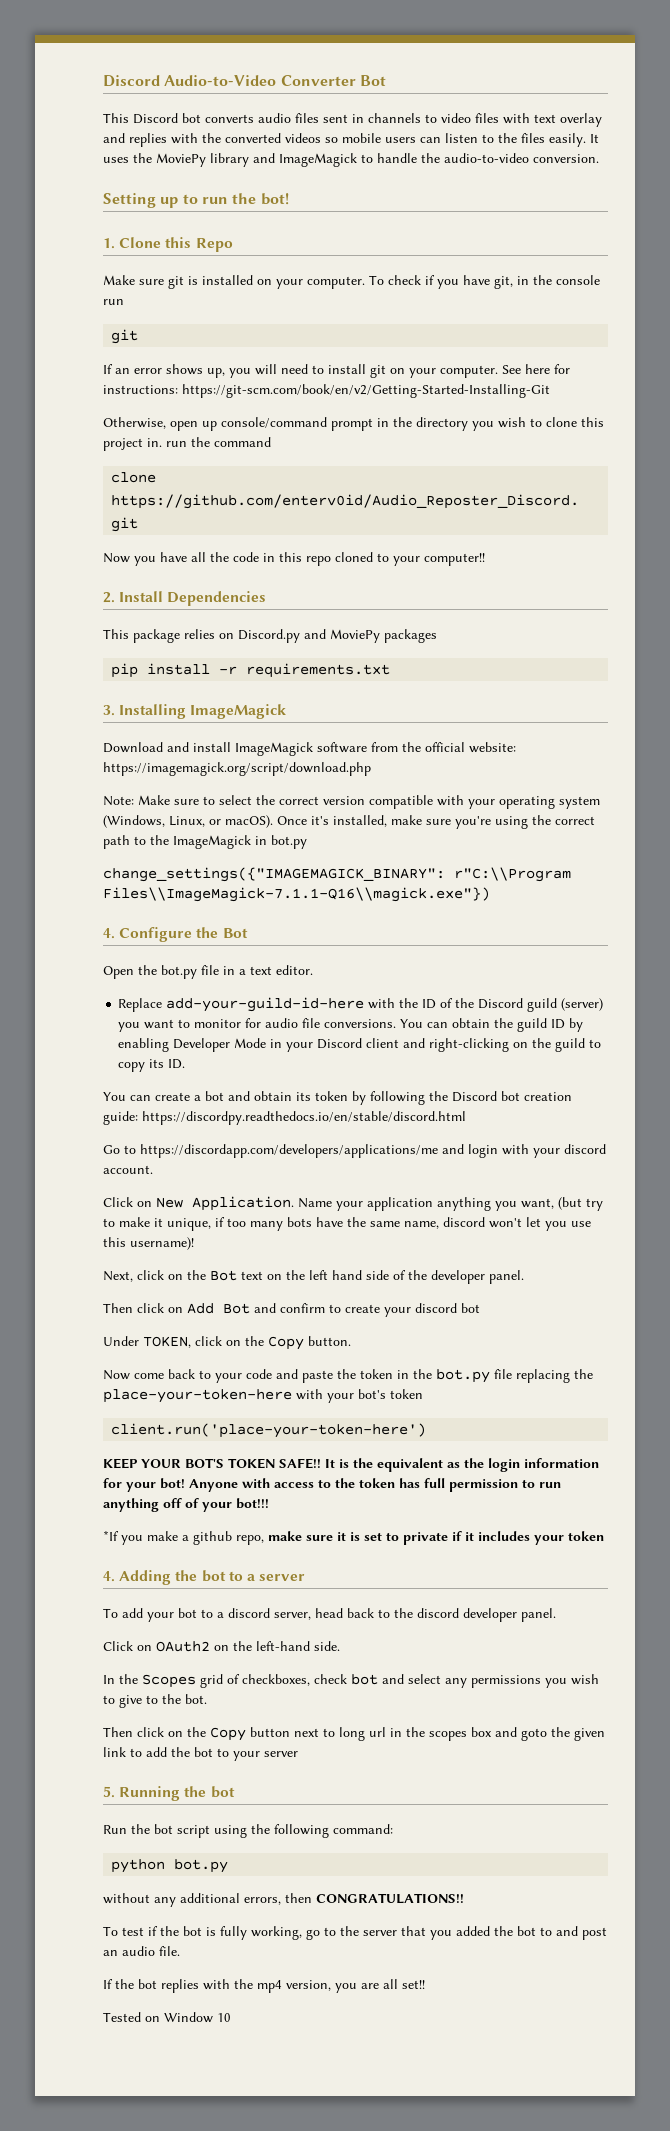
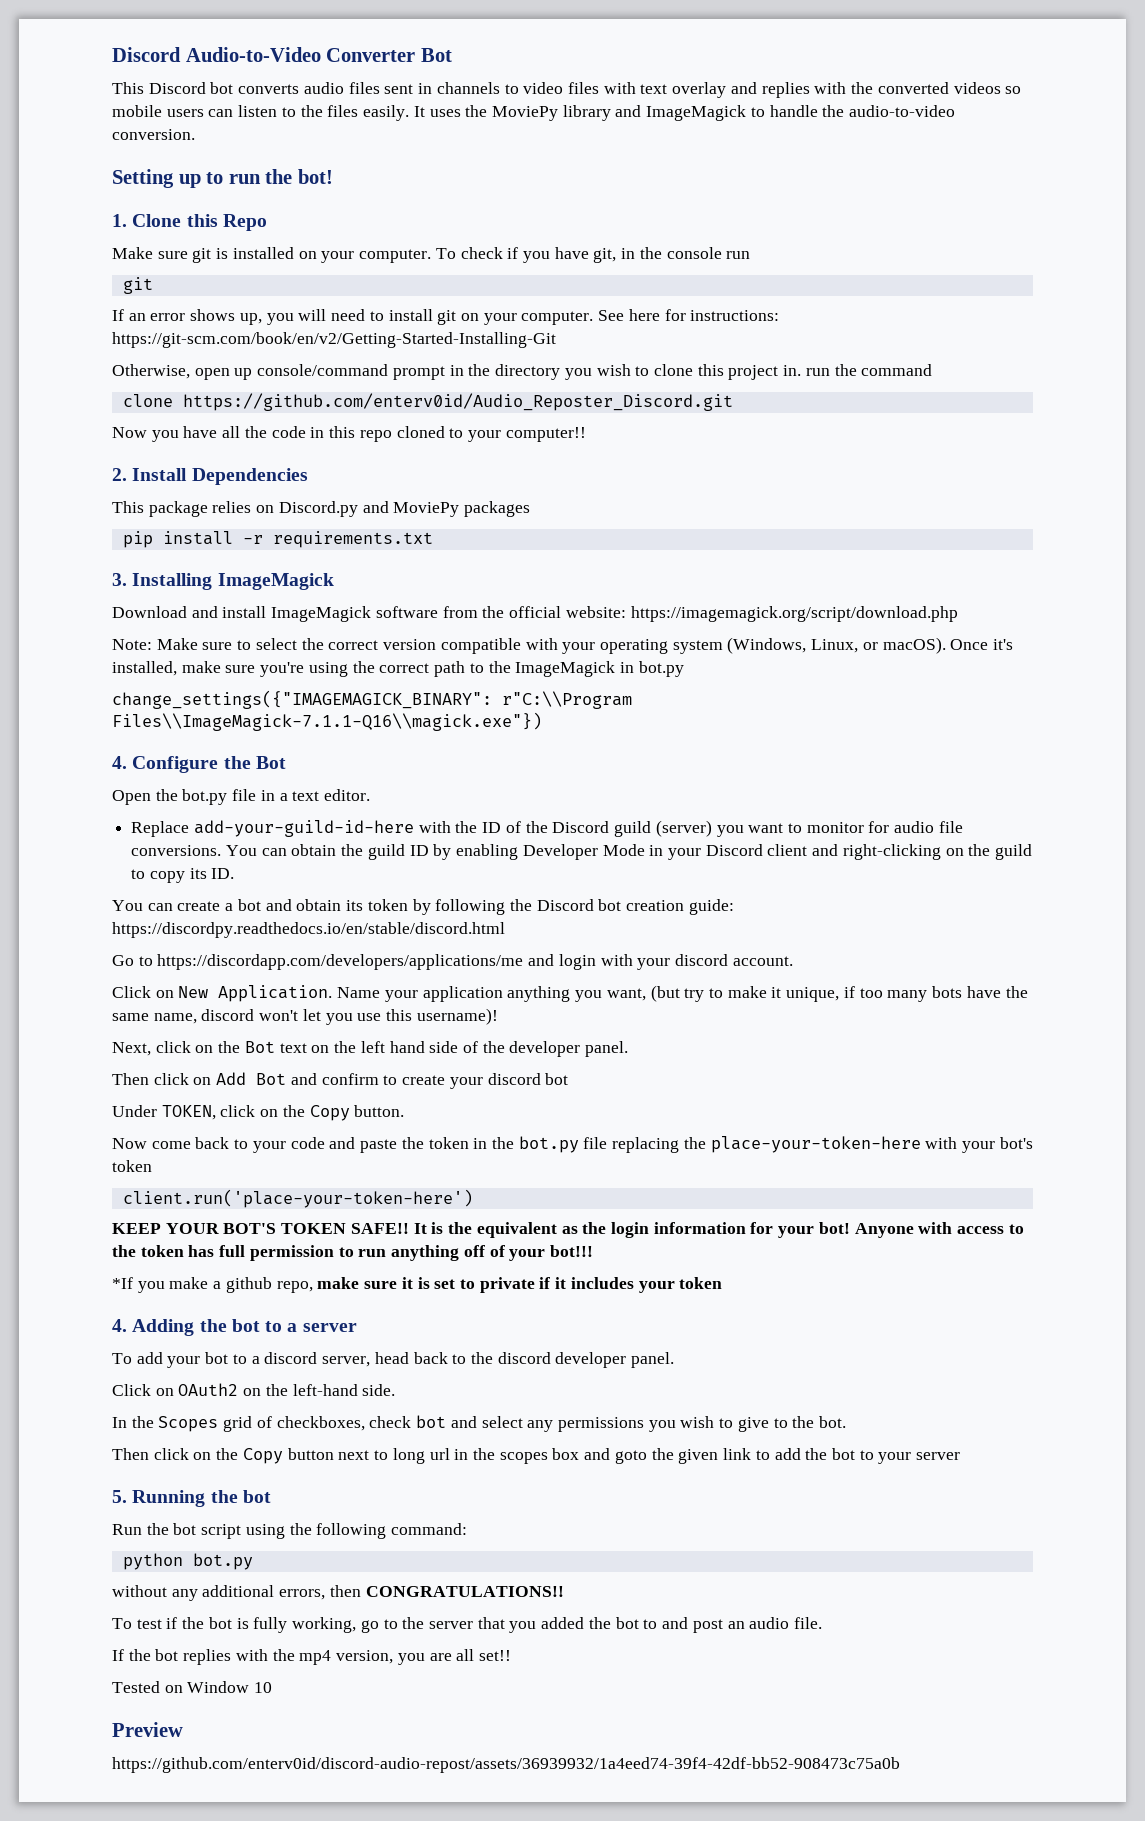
(231, 2017) none -> [112,1722,183,1737] [112,1757,900,1773] // Preview // https://github.com/enterv0id/discord-audio-repost/assets/36939932/1a4eed74-39f4-42df-bb52-908473c75a0b

